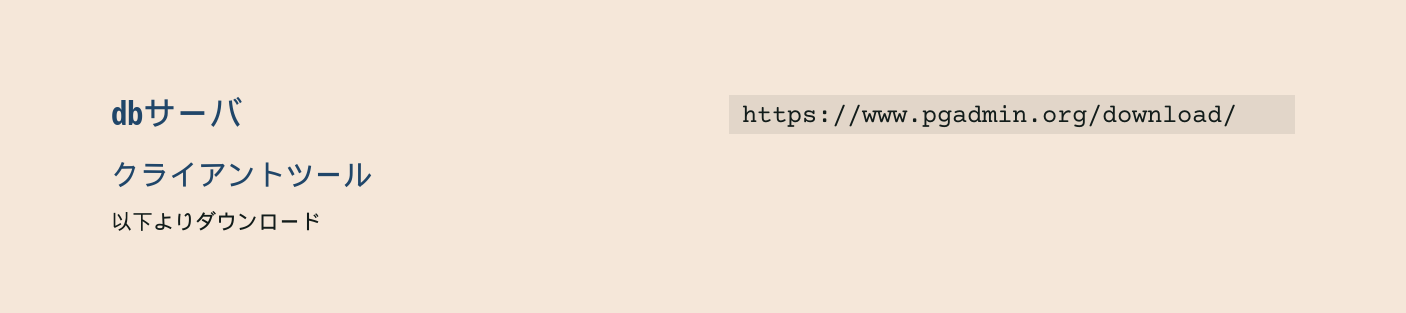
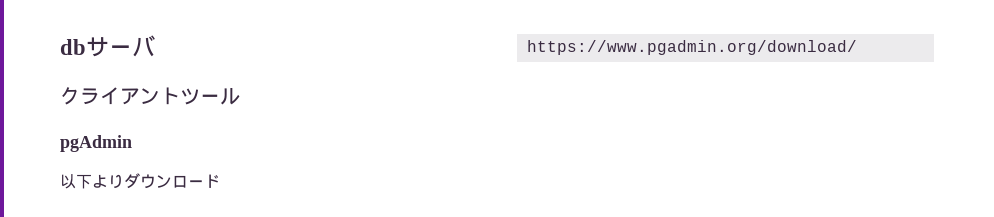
(372, 175) none -> [60,135,132,152] // pgAdmin

